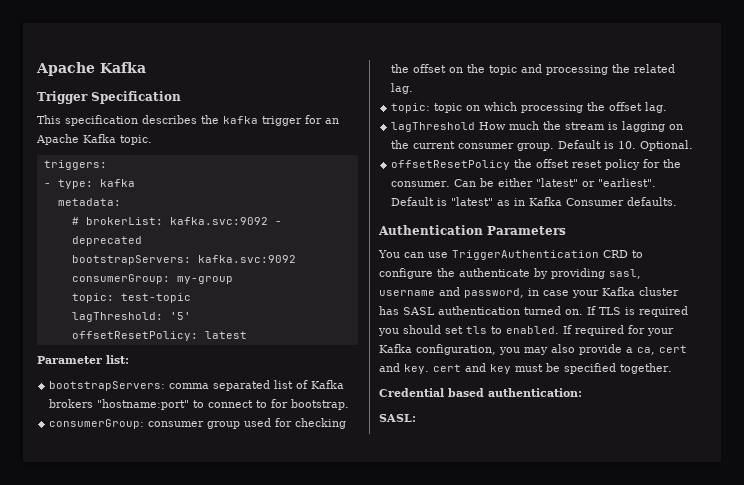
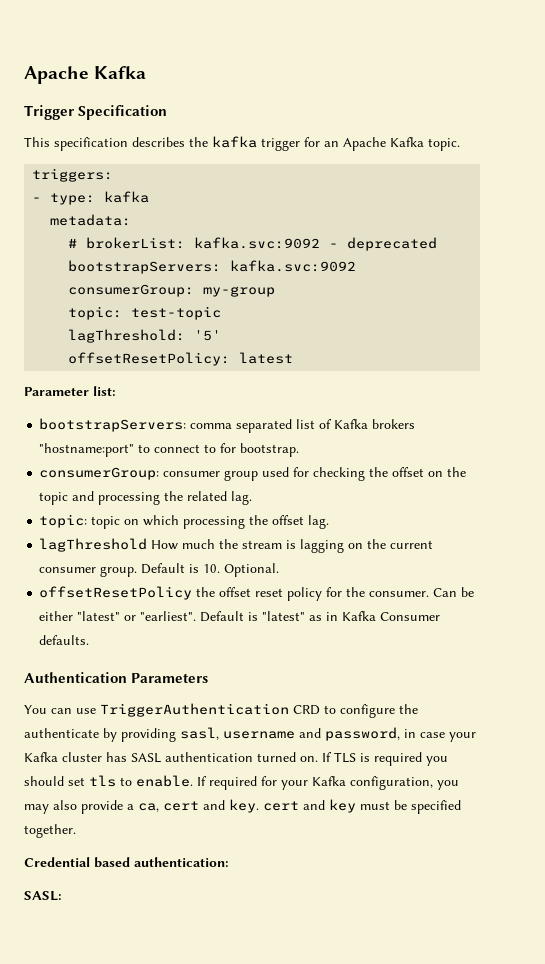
[506,326,559,334] enabled. -> [136,775,193,787] enable.

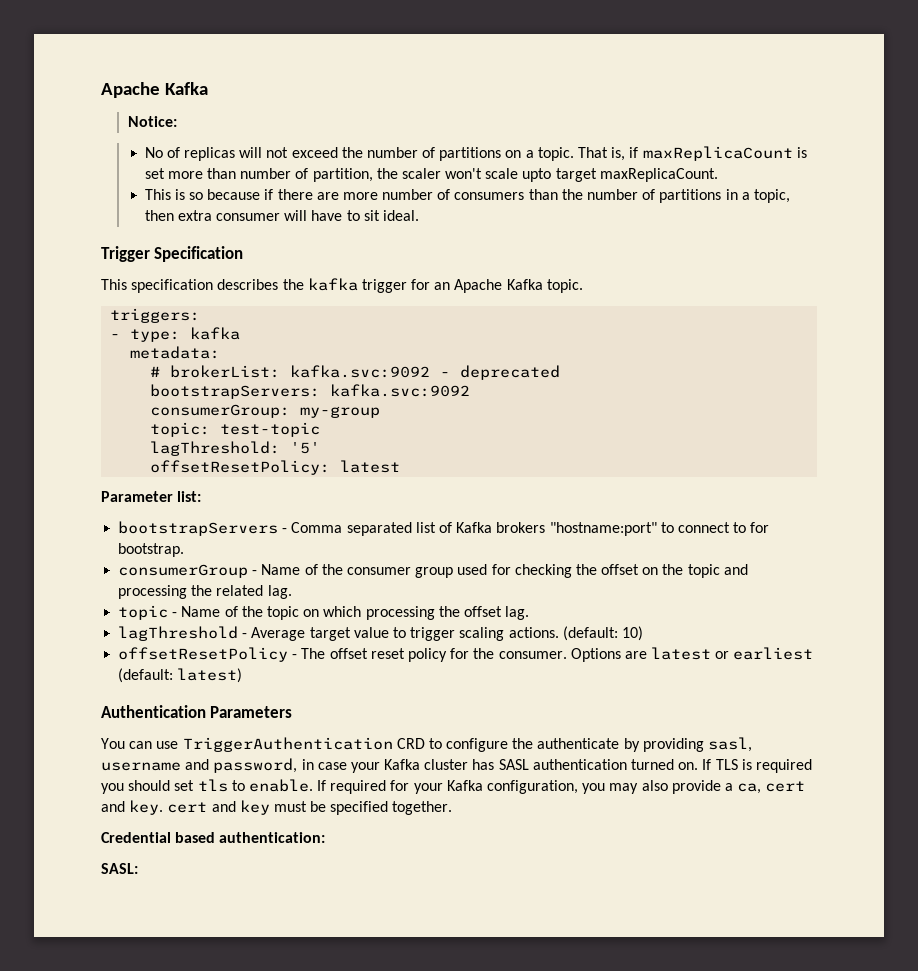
[24,66,147,84] Apache Kafka -> [101,82,209,98] [127,116,177,127] [144,146,807,161] [144,168,718,182] [144,189,790,203] [144,210,419,221] Apache Kafka // Notice: // No of replicas will not exceed the number of partitions on a topic. That is, if maxReplicaCount is set more than number of partition, the scaler won't scale upto target maxReplicaCount. // This is so because if there are more number of consumers than the number of partitions in a topic, then extra consumer will have to sit ideal.
[39,418,233,432] bootstrapServers: comma -> [118,521,343,536] bootstrapServers - Comma
[39,467,160,480] consumerGroup: -> [118,564,343,578] consumerGroup - Name of the
[39,514,88,528] topic: -> [118,605,263,620] topic - Name of the
[151,539,434,553] [39,563,280,577] How much the stream is lagging on the current consumer group. Default is 10. Optional. -> [242,626,643,641] - Average target value to trigger scaling actions. (default: 10)
[196,587,216,597] the -> [292,648,326,659] - The
[433,587,475,597] [39,611,441,622] [39,635,90,645] Can be either "latest" or "earliest". Default is "latest" as in Kafka Consumer defaults. -> [570,647,814,662] [118,668,243,683] Options are latest or earliest (default: latest)

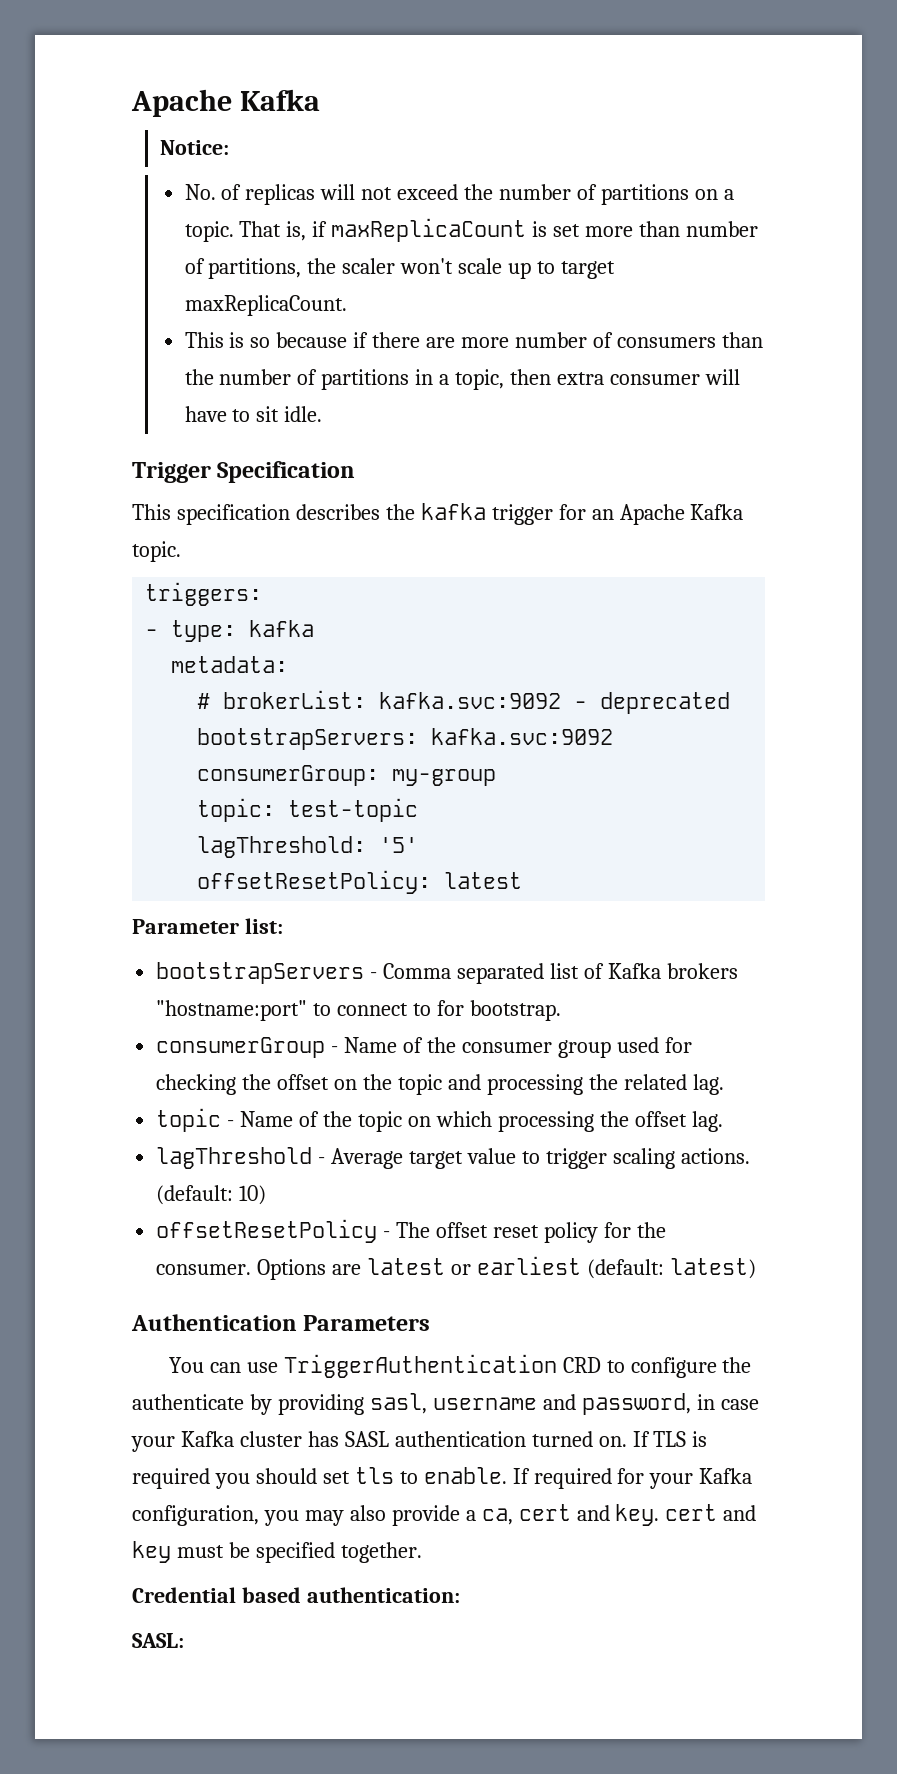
[144,147,163,158] No -> [184,184,216,200] No.
[312,168,373,182] partition, -> [208,258,302,279] partitions,
[522,168,552,182] upto -> [508,261,556,279] up to
[382,210,419,221] ideal. -> [284,406,323,422] idle.

